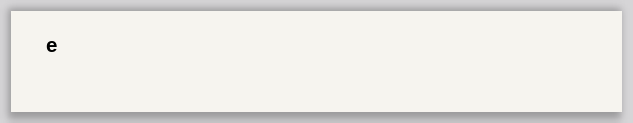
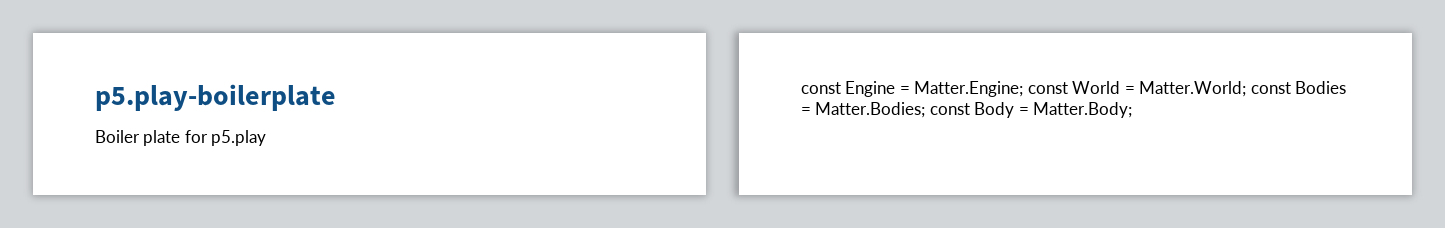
[46,41,57,52] e -> [95,84,336,111] [95,130,267,146] [801,81,1347,97] [801,102,1133,118] p5.play-boilerplate // Boiler plate for p5.play // const Engine = Matter.Engine; const World = Matter.World; const Bodies = Matter.Bodies; const Body = Matter.Body;

